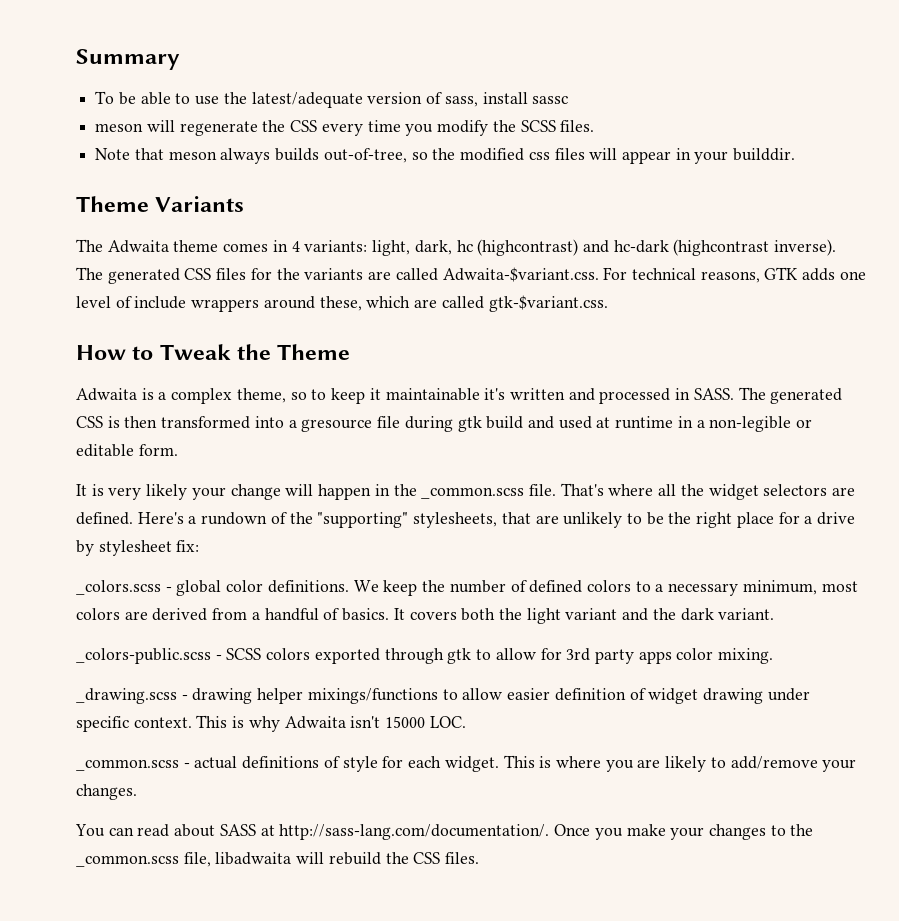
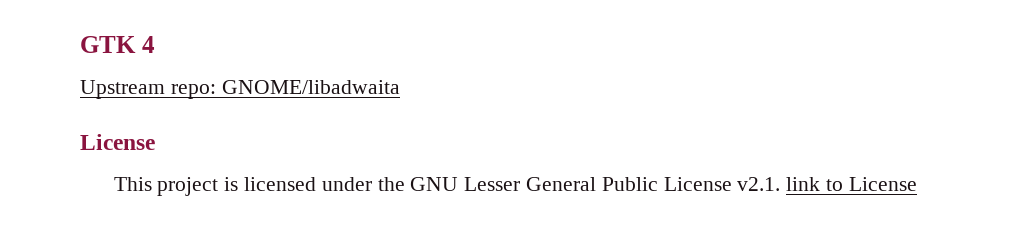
[76,49,180,70] [95,91,569,108] [95,120,595,136] [95,148,796,164] [76,196,245,212] [76,239,837,256] [76,267,866,284] [76,295,608,312] [76,344,351,360] [76,387,843,404] [76,416,813,432] [76,444,178,457] [76,483,856,500] [76,512,856,528] [76,540,200,556] [76,580,858,596] [76,608,775,624] [76,648,774,664] [76,688,810,704] [76,715,466,732] [76,755,857,772] [76,784,137,800] [75,824,814,840] [76,852,480,867] Summary // To be able to use the latest/adequate version of sass, install sassc // meson will regenerate the CSS every time you modify the SCSS files. // Note that meson always builds out-of-tree, so the modified css files will appear in your builddir. // Theme Variants // The Adwaita theme comes in 4 variants: light, dark, hc (highcontrast) and hc-dark (highcontrast inverse). The generated CSS files for the variants are called Adwaita-$variant.css. For technical reasons, GTK adds one level of include wrappers around these, which are called gtk-$variant.css. // How to Tweak the Theme // Adwaita is a complex theme, so to keep it maintainable it's written and processed in SASS. The generated CSS is then transformed into a gresource file during gtk build and used at runtime in a non-legible or editable form. // It is very likely your change will happen in the _common.scss file. That's where all the widget selectors are defined. Here's a rundown of the "supporting" stylesheets, that are unlikely to be the right place for a drive by stylesheet fix: // _colors.scss - global color definitions. We keep the number of defined colors to a necessary minimum, most colors are derived from a handful of basics. It covers both the light variant and the dark variant. // _colors-public.scss - SCSS colors exported through gtk to allow for 3rd party apps color mixing. // _drawing.scss - drawing helper mixings/functions to allow easier definition of widget drawing under specific context. This is why Adwaita isn't 15000 LOC. // _common.scss - actual definitions of style for each widget. This is where you are likely to add/remove your changes. // You can read about SASS at http://sass-lang.com/documentation/. Once you make your changes to the _common.scss file, libadwaita will rebuild the CSS files. -> [80,36,155,53] [80,80,400,99] [80,134,155,150] [113,177,917,196] GTK 4 // Upstream repo: GNOME/libadwaita // License // This project is licensed under the GNU Lesser General Public License v2.1. link to License

